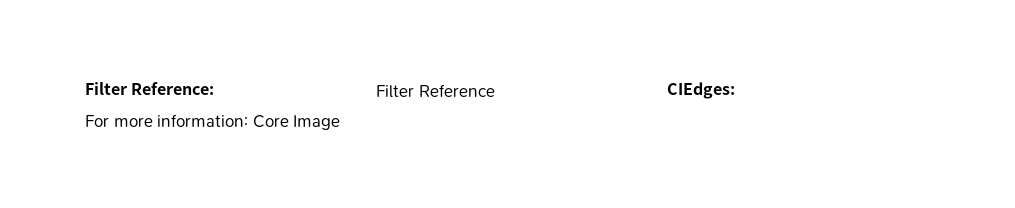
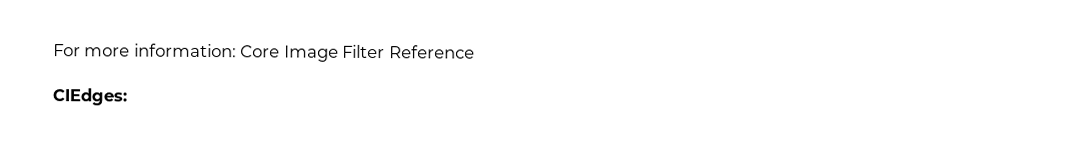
[85,82,215,95] Filter Reference: // -> (53, 50) none

